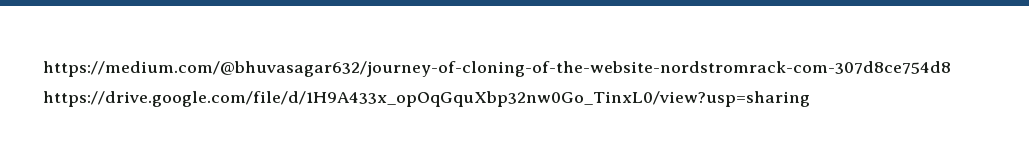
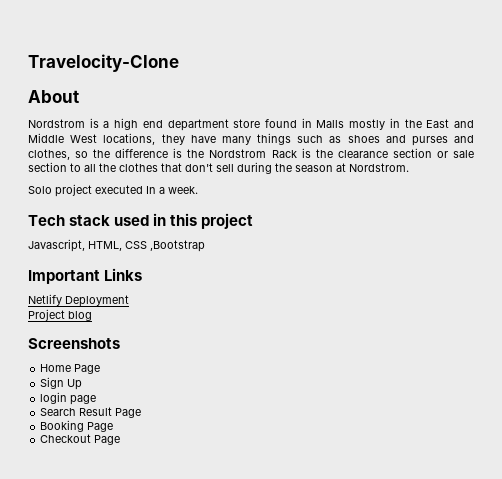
[43,61,951,77] [43,91,810,107] https://medium.com/@bhuvasagar632/journey-of-cloning-of-the-website-nordstromrack-com-307d8ce754d8 https://drive.google.com/file/d/1H9A433x_opOqGquXbp32nw0Go_TinxL0/view?usp=sharing -> [28,54,179,72] [28,90,79,103] [28,118,475,131] [28,133,475,146] [28,148,475,160] [28,162,409,174] [28,184,198,197] [28,213,254,229] [28,239,205,252] [28,268,143,284] [28,294,129,307] [28,309,92,321] [28,338,120,349] [40,364,101,374] [40,377,83,390] [40,392,97,405] [40,407,142,418] [40,420,114,432] [40,434,121,445] Travelocity-Clone // About // Nordstrom is a high end department store found in Malls mostly in the East and Middle West locations, they have many things such as shoes and purses and clothes, so the difference is the Nordstrom Rack is the clearance section or sale section to all the clothes that don't sell during the season at Nordstrom. // Solo project executed In a week. // Tech stack used in this project // Javascript, HTML, CSS ,Bootstrap // Important Links // Netlify Deployment // Project blog // Screenshots // Home Page // Sign Up // login page // Search Result Page // Booking Page // Checkout Page

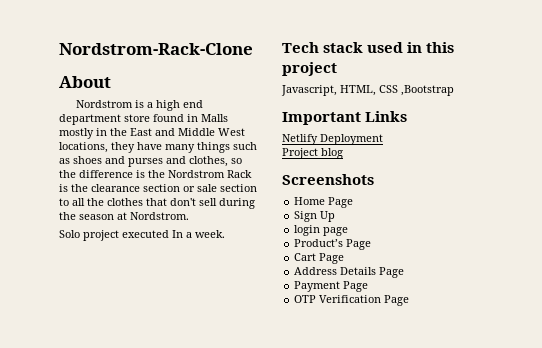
[28,54,179,72] Travelocity-Clone -> [59,43,253,55] Nordstrom-Rack-Clone
[40,407,142,418] [40,420,114,432] [40,434,121,445] Search Result Page // Booking Page // Checkout Page -> [294,239,372,250] [294,253,345,264] [294,267,405,278] [294,281,369,292] [294,295,410,306] Product’s Page // Cart Page // Address Details Page // Payment Page // OTP Verification Page

